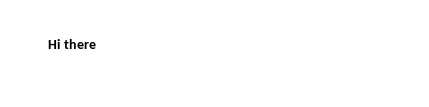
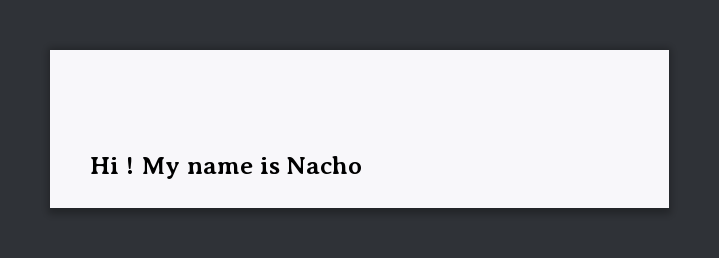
[63,39,96,49] there -> [125,156,363,179] ! My name is Nacho

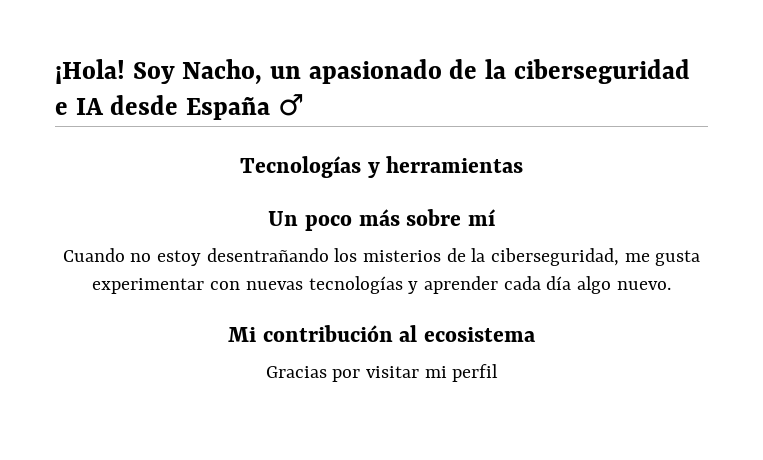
[90,156,363,179] Hi ! My name is Nacho -> [55,59,690,85] [55,94,304,120] [239,156,524,178] [268,209,496,231] [62,248,701,266] [92,276,671,294] [228,325,536,342] [265,364,499,382] ¡Hola! Soy Nacho, un apasionado de la ciberseguridad e IA desde España ♂ // Tecnologías y herramientas // Un poco más sobre mí // Cuando no estoy desentrañando los misterios de la ciberseguridad, me gusta experimentar con nuevas tecnologías y aprender cada día algo nuevo. // Mi contribución al ecosistema // Gracias por visitar mi perfil

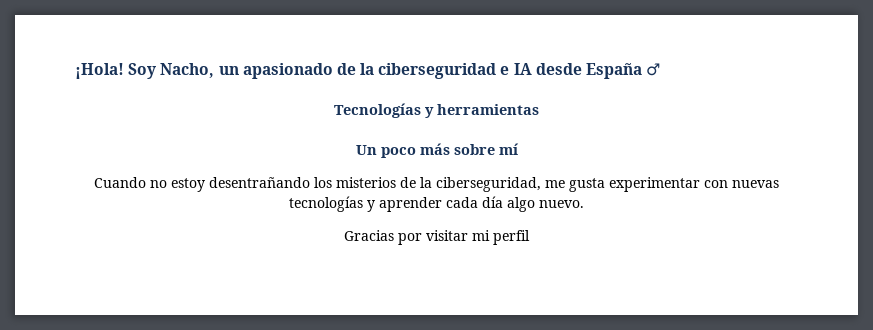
[228,325,536,342] // Mi contribución al ecosistema -> (584, 204) none

